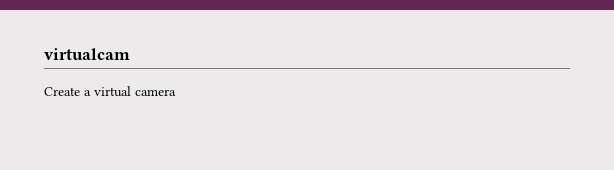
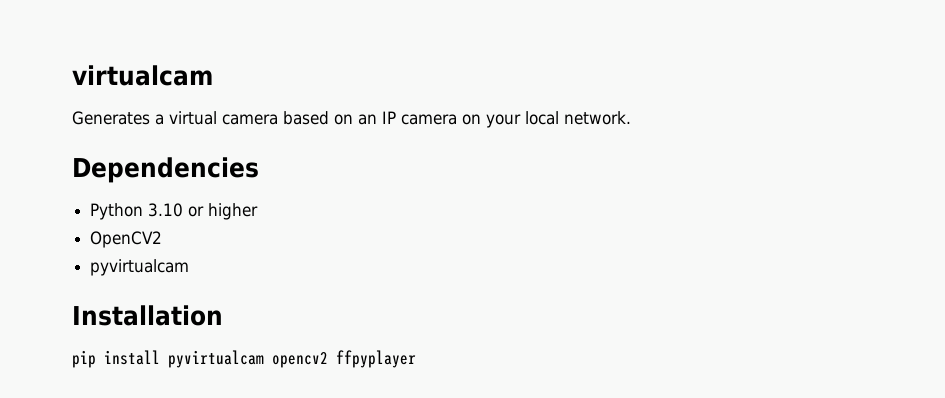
[44,87,80,96] Create -> [72,111,150,125] Generates
(176, 92) none -> [283,111,631,128] [72,157,259,183] [90,203,259,220] [90,231,163,248] [90,259,190,276] [72,305,223,326] [72,350,416,368] based on an IP camera on your local network. // Dependencies // Python 3.10 or higher // OpenCV2 // pyvirtualcam // Installation // pip install pyvirtualcam opencv2 ffpyplayer

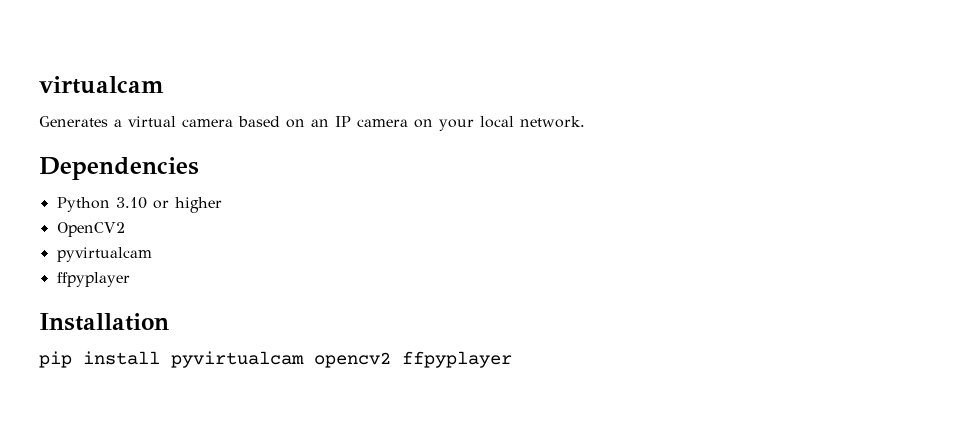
(190, 267) none -> [56,272,130,287] // ffpyplayer

